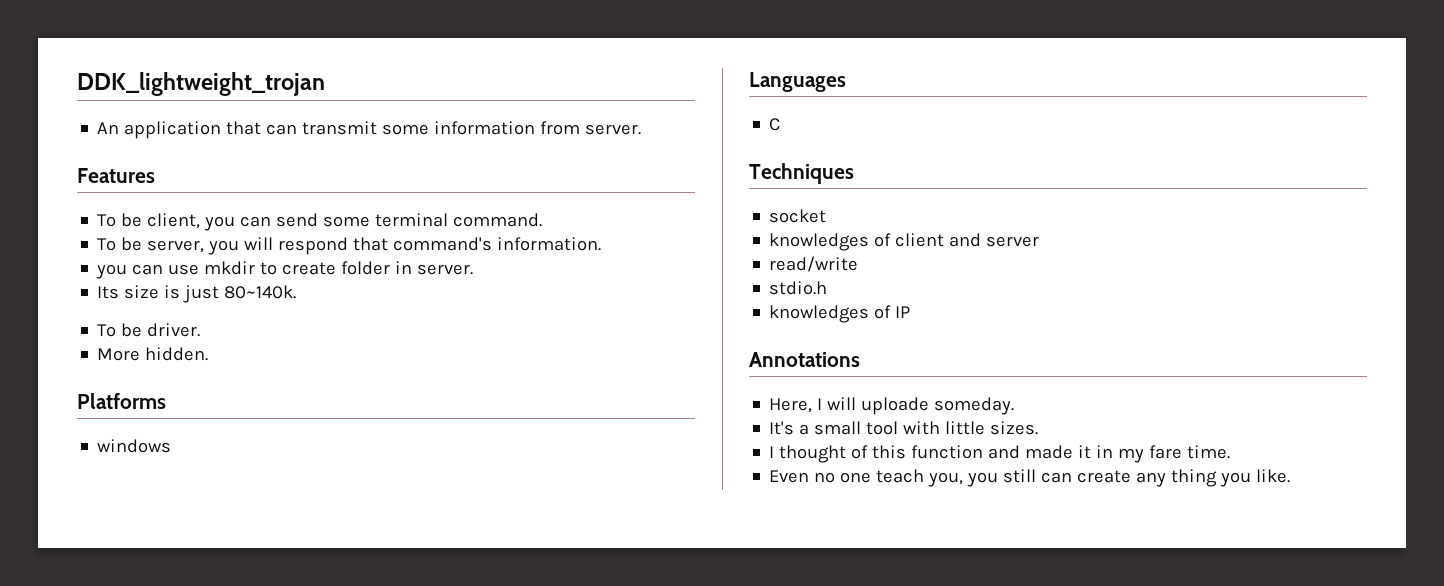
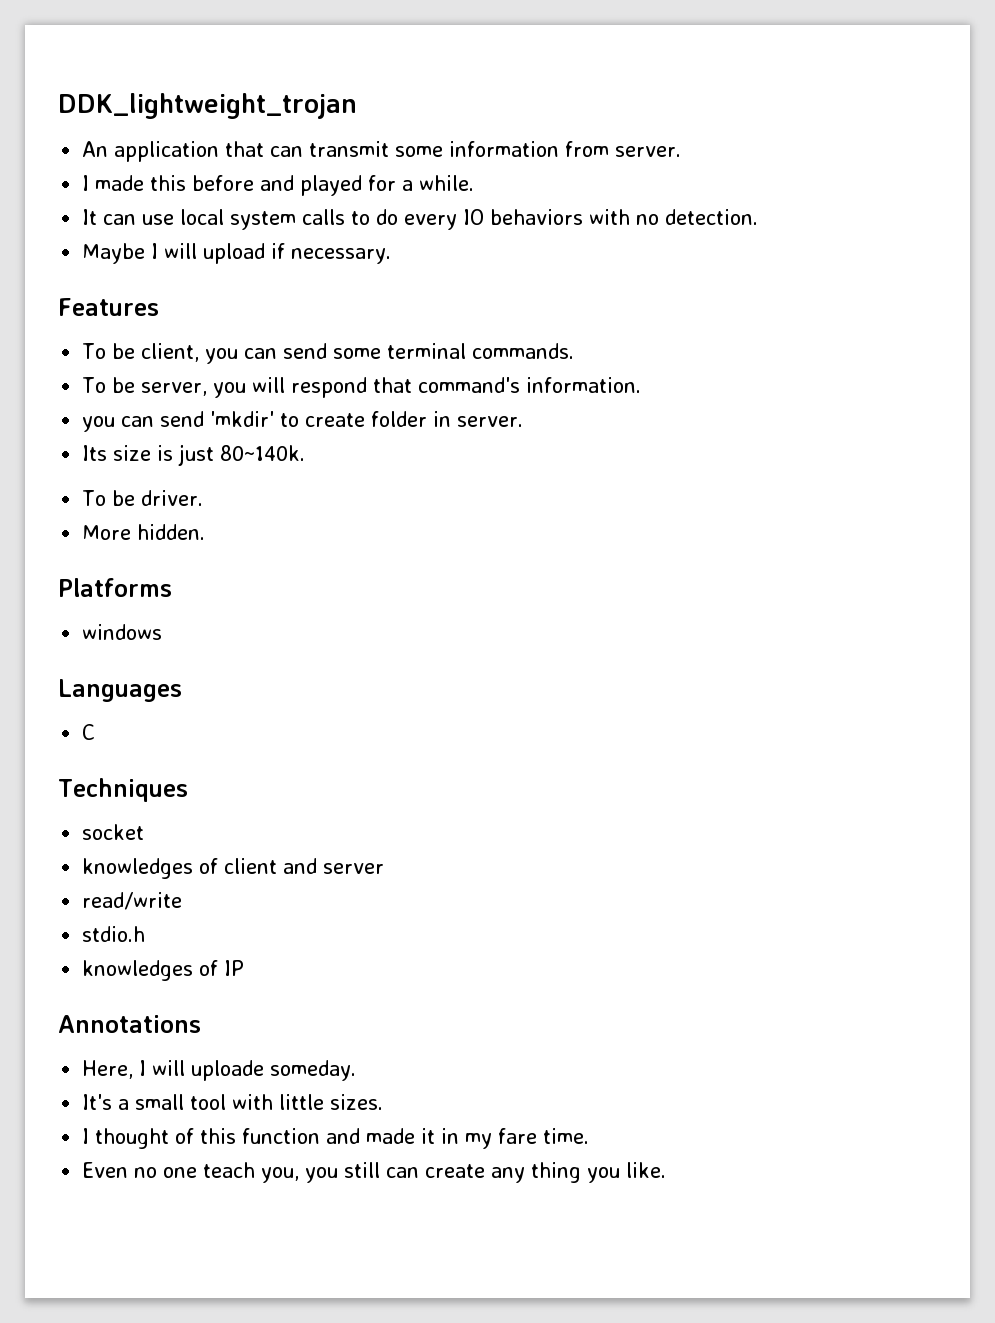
(642, 129) none -> [82,175,475,196] [82,209,759,230] [82,243,392,264] // I made this before and played for a while. // It can use local system calls to do every IO behaviors with no detection. // Maybe I will upload if necessary.
[453,213,543,227] command. -> [472,343,575,359] commands.
[168,261,256,275] use mkdir -> [160,411,275,427] send 'mkdir'

